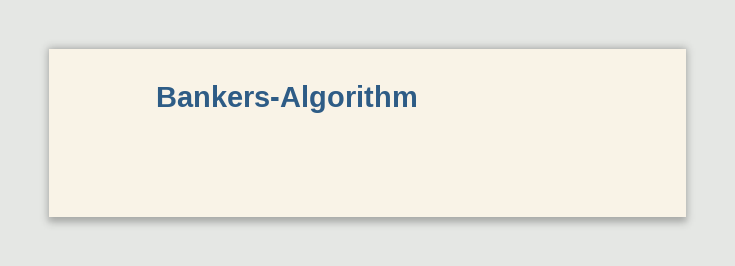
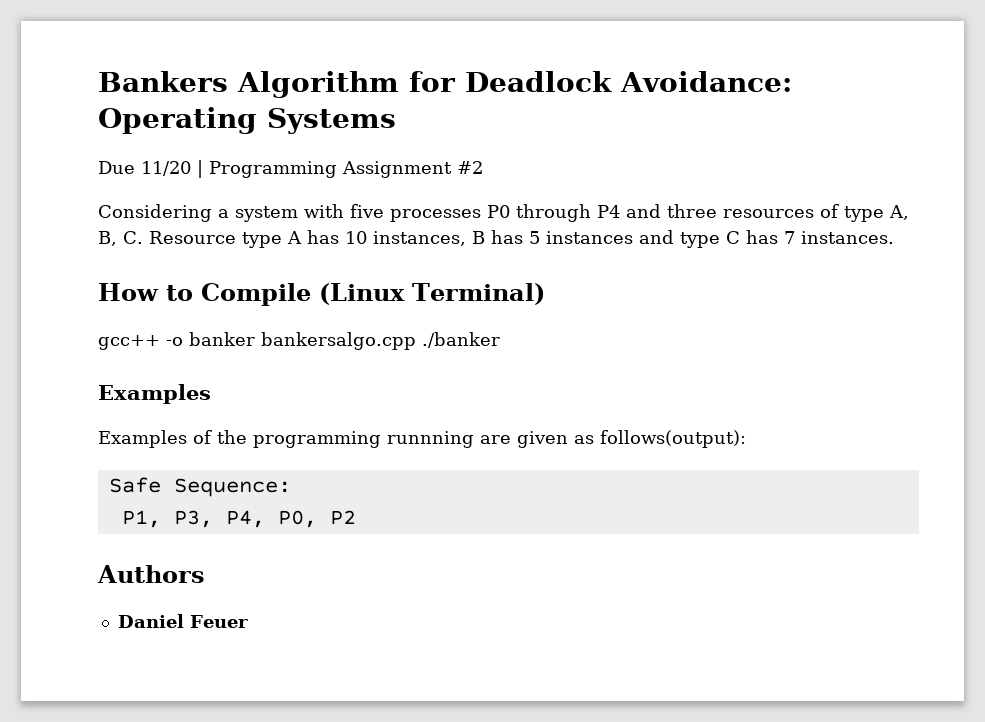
[156,85,418,113] Bankers-Algorithm -> [98,71,792,98] [98,107,396,134] [98,160,483,178] [98,204,909,222] [98,230,894,248] [98,283,545,306] [98,332,500,350] [98,384,211,404] [98,430,746,448] [108,477,291,497] [121,510,356,528] [97,565,205,583] [117,614,248,628] Bankers Algorithm for Deadlock Avoidance: Operating Systems // Due 11/20 | Programming Assignment #2 // Considering a system with five processes P0 through P4 and three resources of type A, B, C. Resource type A has 10 instances, B has 5 instances and type C has 7 instances. // How to Compile (Linux Terminal) // gcc++ -o banker bankersalgo.cpp ./banker // Examples // Examples of the programming runnning are given as follows(output): // Safe Sequence: // P1, P3, P4, P0, P2 // Authors // Daniel Feuer

